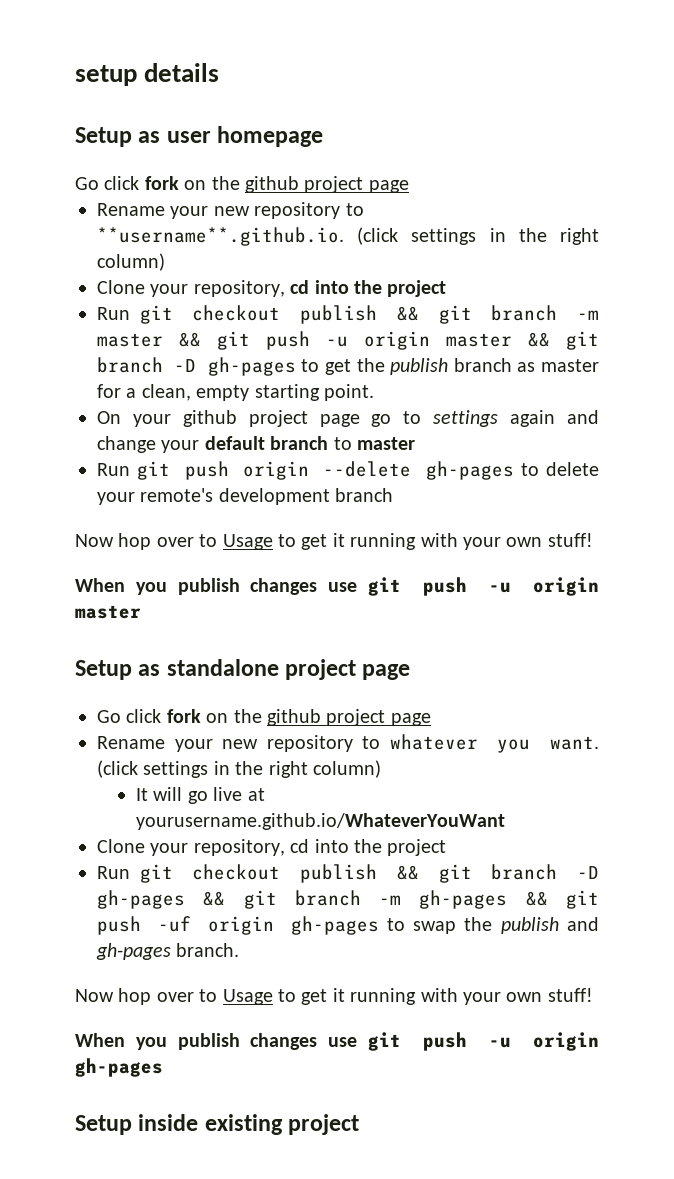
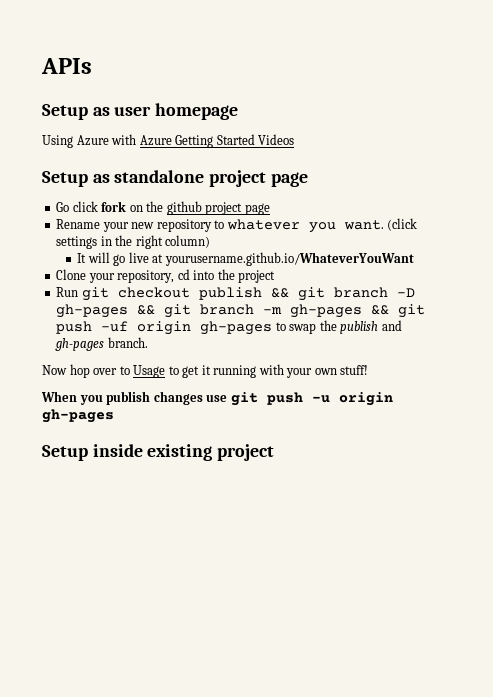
[75,63,220,86] setup details -> [41,58,92,74] APIs
[75,176,409,193] [97,202,364,219] [97,227,599,246] [97,253,165,271] [97,280,447,297] [97,305,599,324] [97,331,599,350] [97,357,599,376] [97,384,374,401] [97,410,600,427] [97,436,415,453] [97,461,599,480] [97,488,394,505] [75,533,593,550] [75,577,599,596] [75,605,141,619] Go click fork on the github project page // Rename your new repository to **username**.github.io. (click settings in the right column) // Clone your repository, cd into the project // Run git checkout publish && git branch -m master && git push -u origin master && git branch -D gh-pages to get the publish branch as master for a clean, empty starting point. // On your github project page go to settings again and change your default branch to master // Run git push origin --delete gh-pages to delete your remote's development branch // Now hop over to Usage to get it running with your own stuff! // When you publish changes use git push -u origin master -> [42,134,295,148] Using Azure with Azure Getting Started Videos

